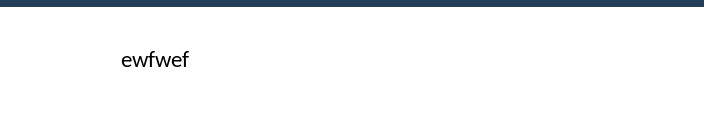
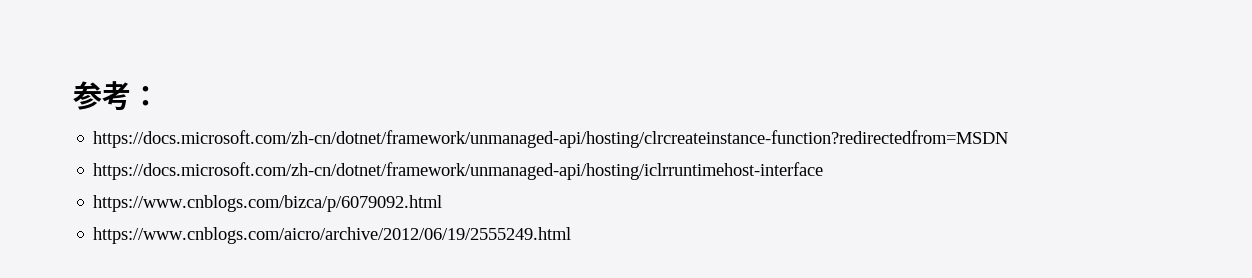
[121,51,189,67] ewfwef -> [73,81,160,111] [93,130,1009,148] [93,162,824,180] [93,195,443,212] [93,227,572,244] 参考： // https://docs.microsoft.com/zh-cn/dotnet/framework/unmanaged-api/hosting/clrcreateinstance-function?redirectedfrom=MSDN // https://docs.microsoft.com/zh-cn/dotnet/framework/unmanaged-api/hosting/iclrruntimehost-interface // https://www.cnblogs.com/bizca/p/6079092.html // https://www.cnblogs.com/aicro/archive/2012/06/19/2555249.html

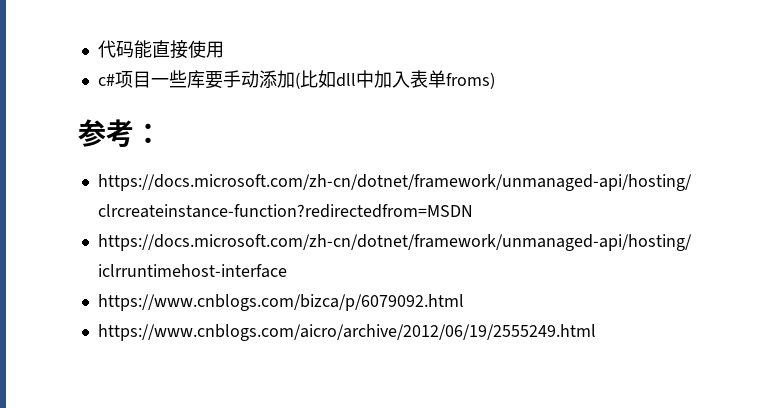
(73, 95) none -> [97,40,224,59] [97,70,495,89] 代码能直接使用 // c#项目一些库要手动添加(比如dll中加入表单froms) //

